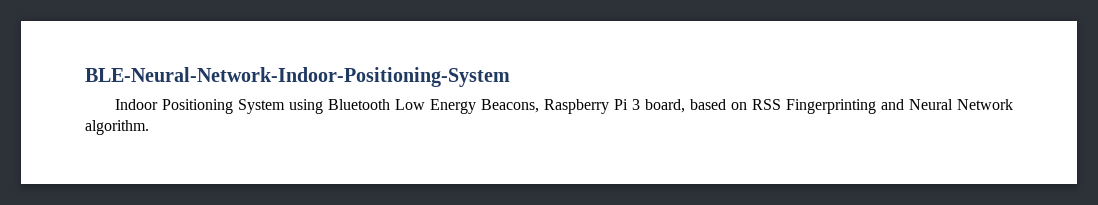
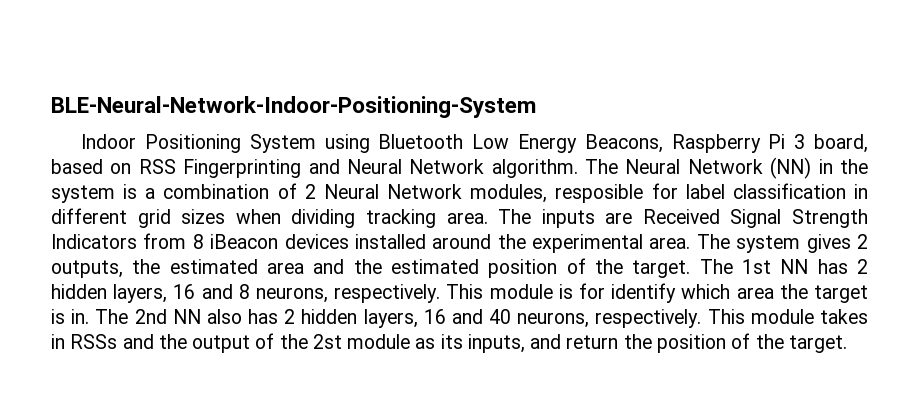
(149, 127) none -> [585,157,868,179] [51,183,868,203] [51,208,868,228] [51,233,868,253] [51,258,869,278] [51,283,869,303] [51,309,868,328] [51,333,847,353] The Neural Network (NN) in the system is a combination of 2 Neural Network modules, resposible for label classification in different grid sizes when dividing tracking area. The inputs are Received Signal Strength Indicators from 8 iBeacon devices installed around the experimental area. The system gives 2 outputs, the estimated area and the estimated position of the target. The 1st NN has 2 hidden layers, 16 and 8 neurons, respectively. This module is for identify which area the target is in. The 2nd NN also has 2 hidden layers, 16 and 40 neurons, respectively. This module takes in RSSs and the output of the 2st module as its inputs, and return the position of the target.

